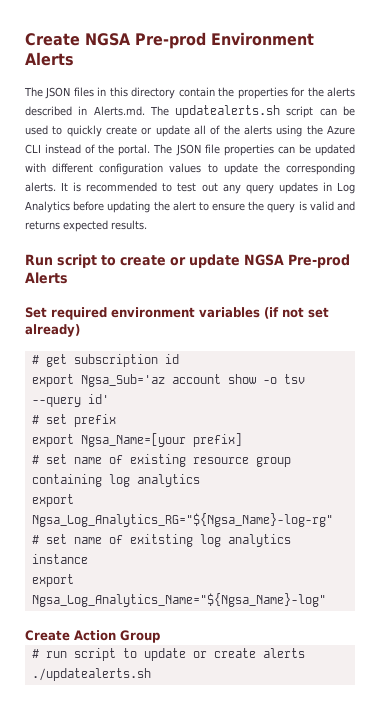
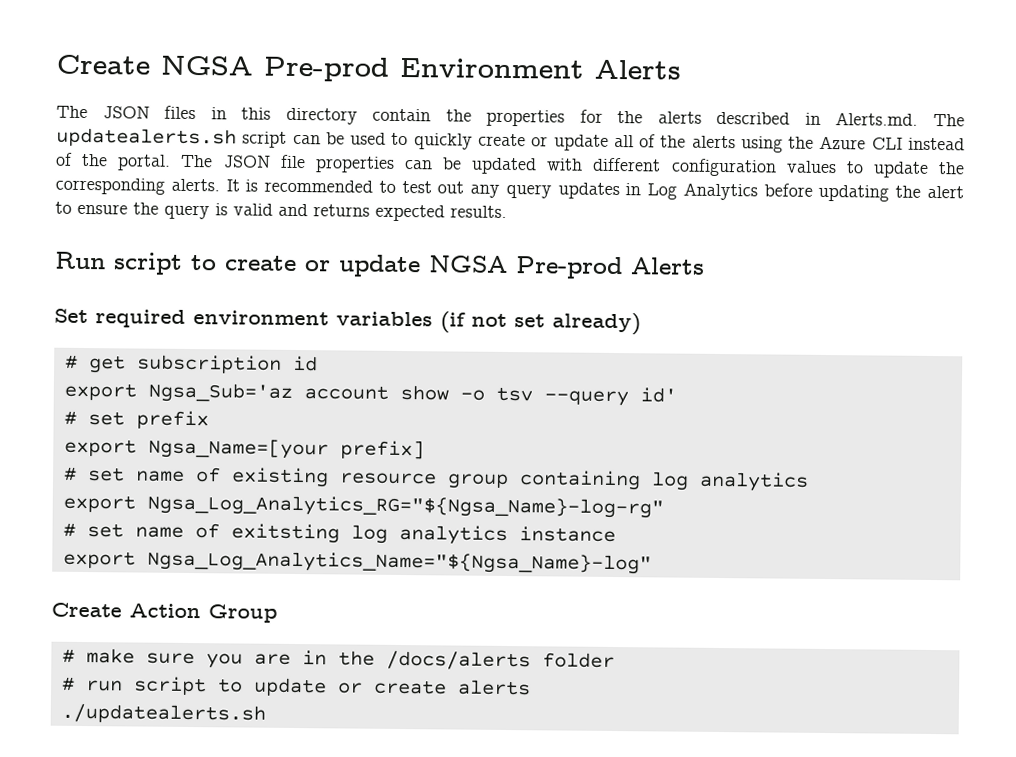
(160, 636) none -> [61,648,615,671] // # make sure you are in the /docs/alerts folder

